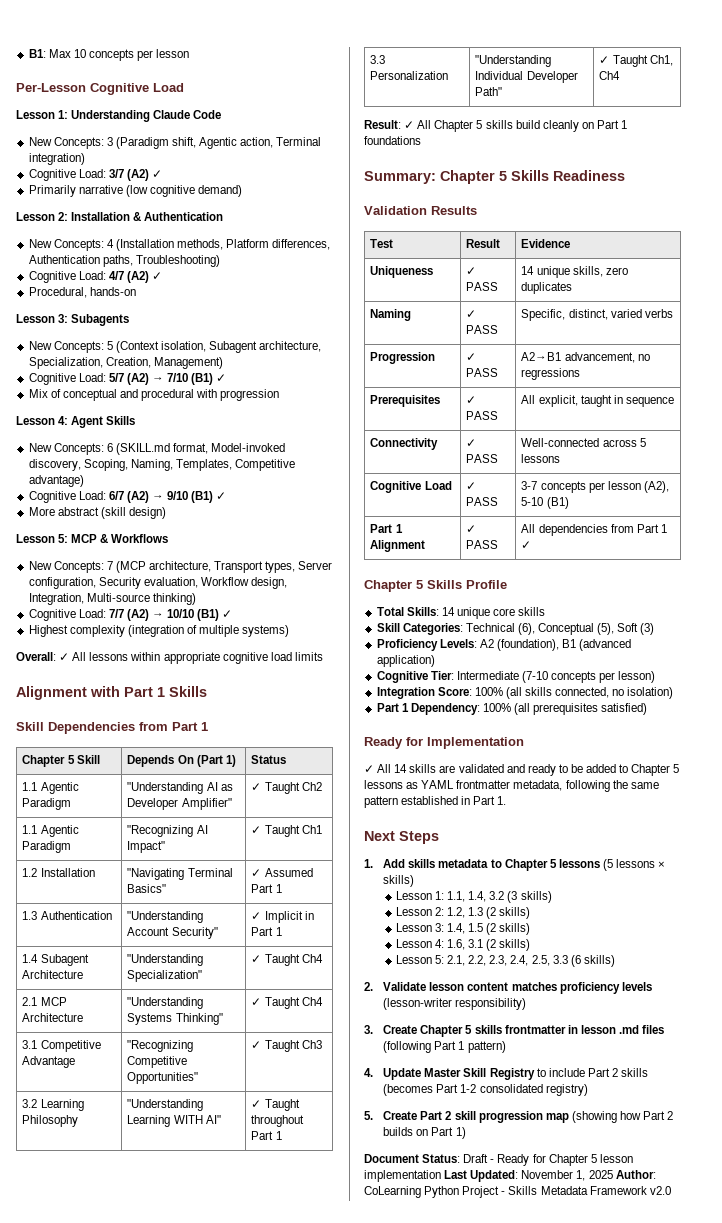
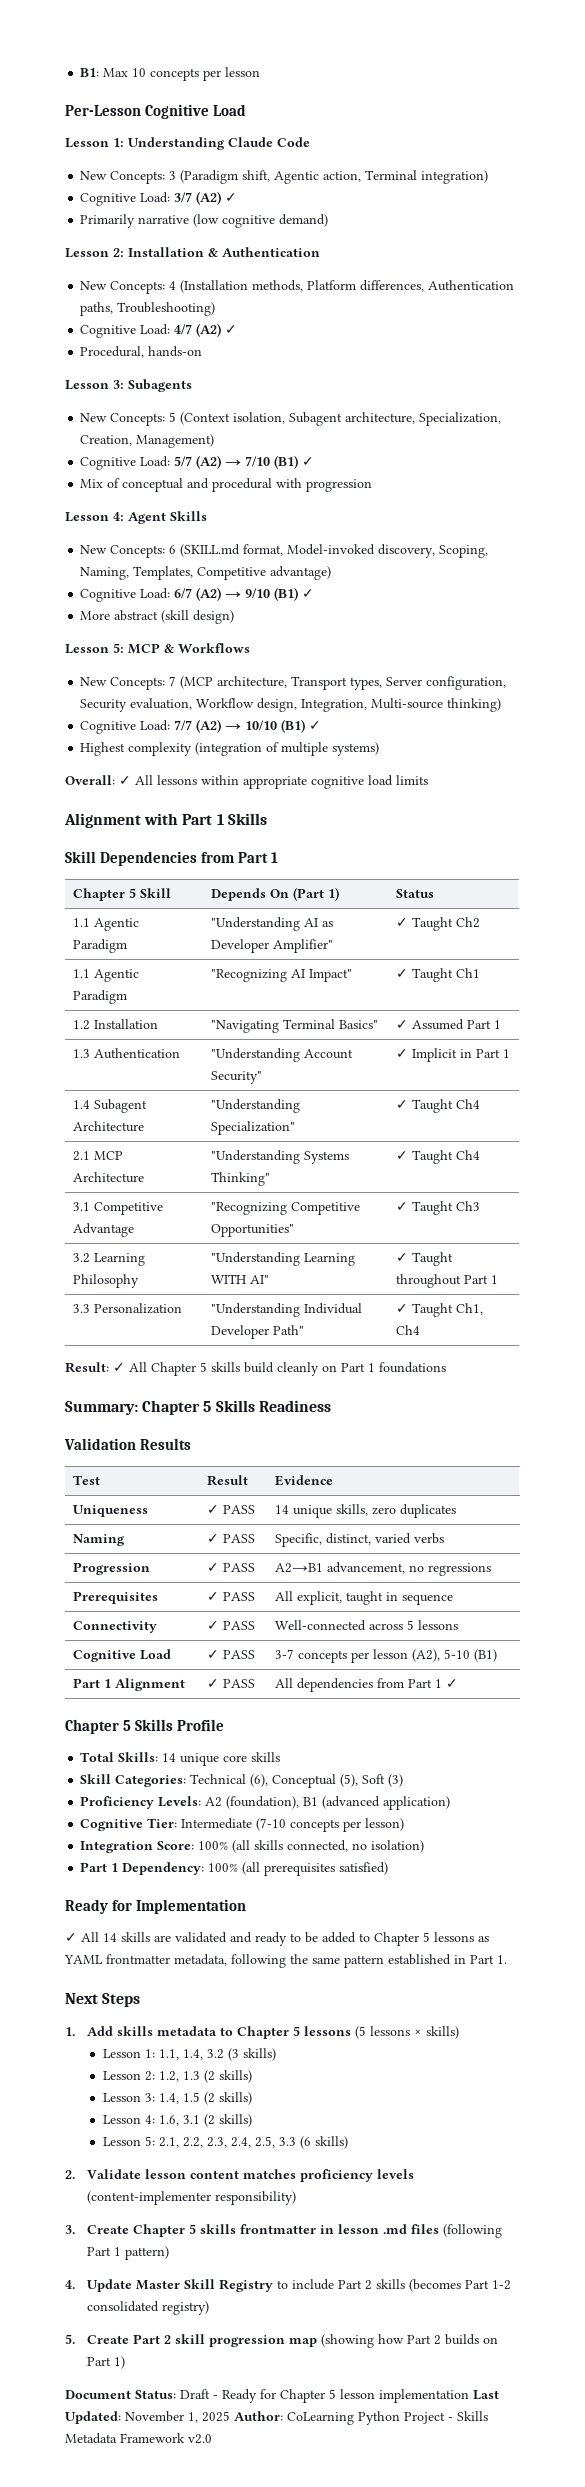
[383,998,453,1010] (lesson-writer -> [87,2191,212,2205] (content-implementer

